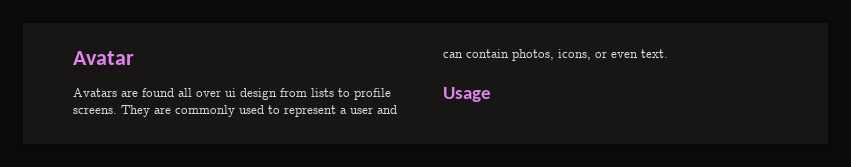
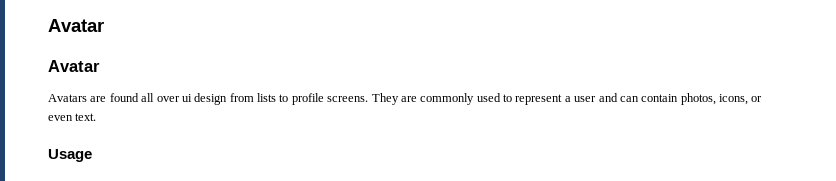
[73,51,134,65] Avatar -> [48,19,104,32] [48,60,100,72] Avatar // Avatar

